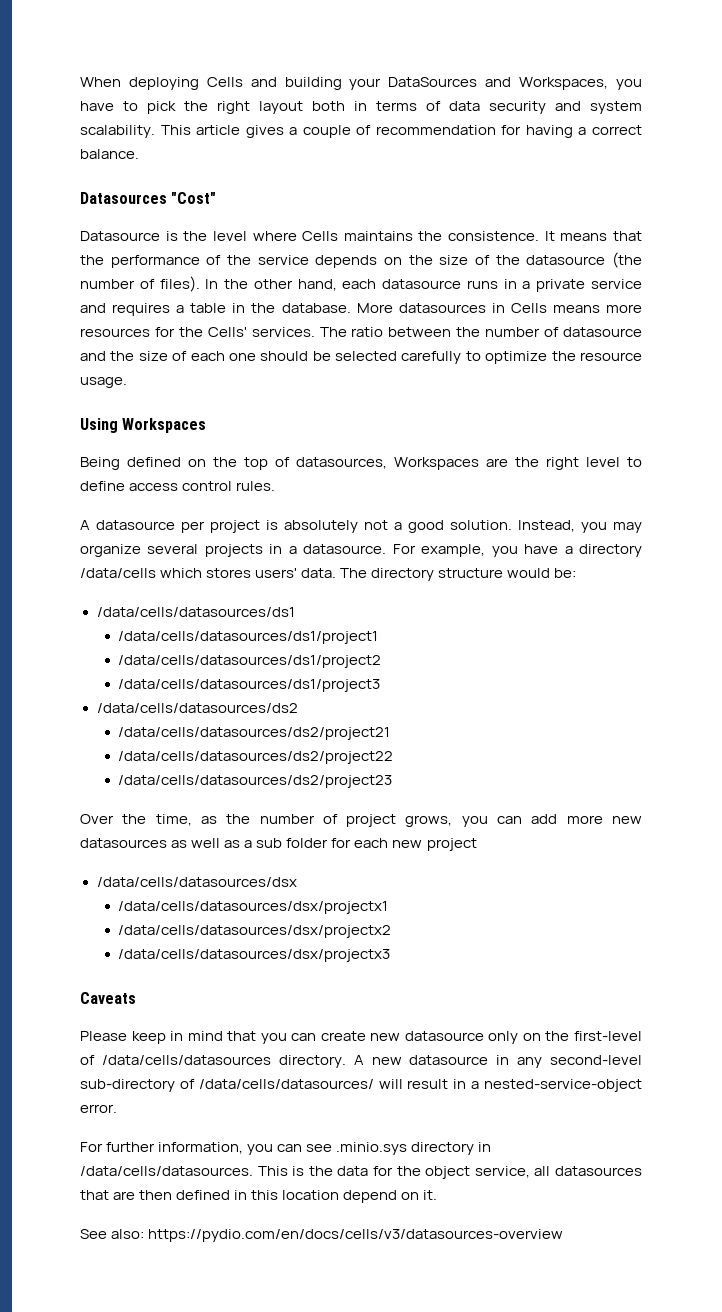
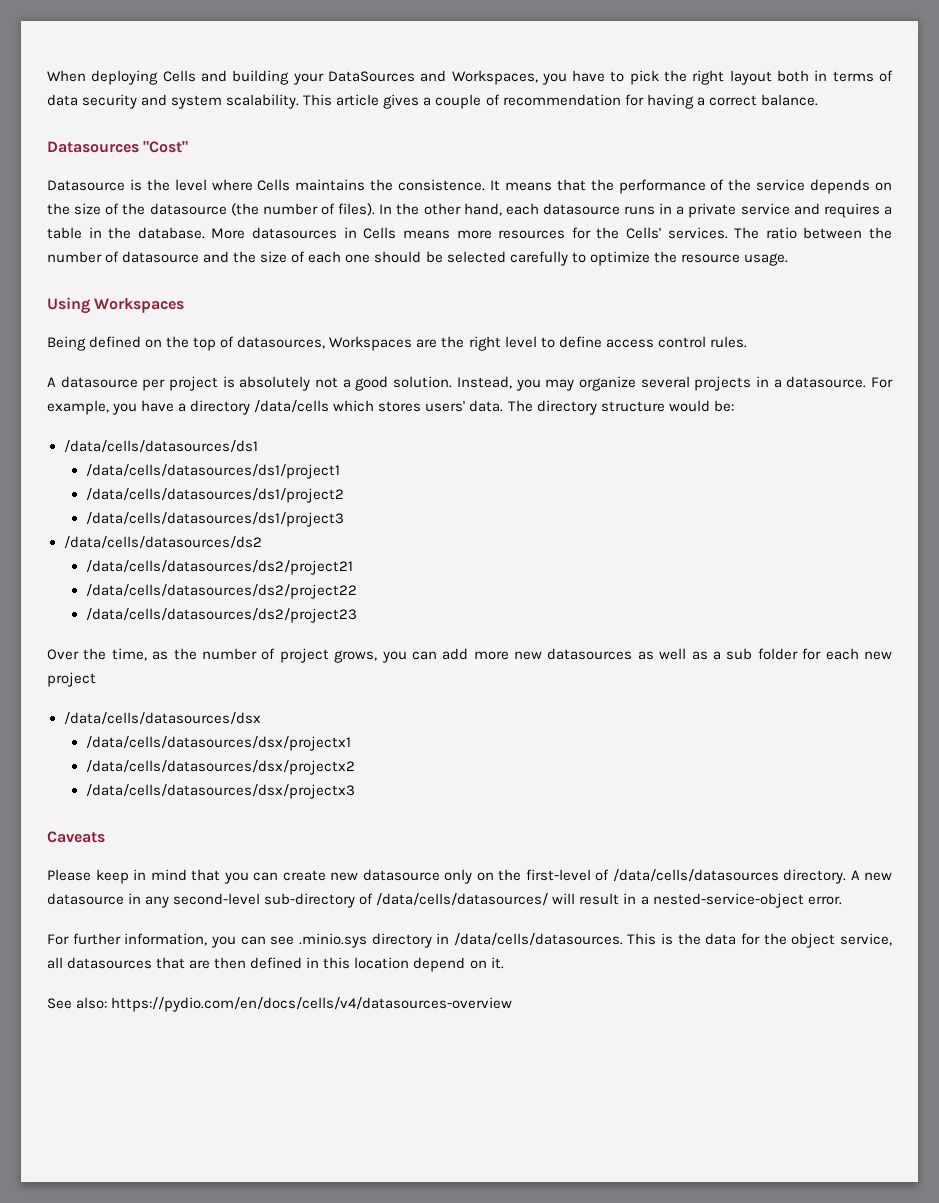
[148,1229,564,1242] https://pydio.com/en/docs/cells/v3/datasources-overview -> [111,997,513,1012] https://pydio.com/en/docs/cells/v4/datasources-overview

